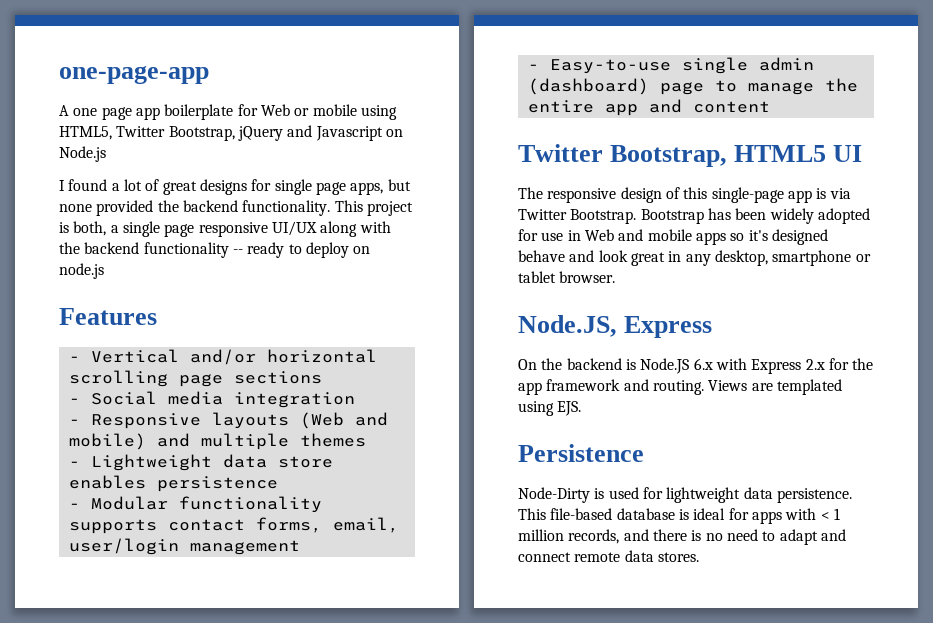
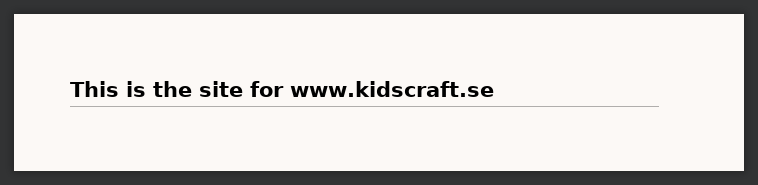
[59,65,209,84] [59,104,397,120] [59,125,403,141] [59,146,106,162] [59,179,411,195] [59,200,413,216] [59,221,391,237] [59,242,371,258] [59,263,104,279] [59,308,157,325] [68,349,377,365] [68,370,322,387] [68,391,355,408] [68,412,388,429] [68,433,366,450] [68,454,333,471] [68,475,278,492] [68,496,322,513] [68,517,399,534] [68,538,300,555] [527,57,814,74] [527,78,858,95] [527,99,770,116] [518,144,863,167] [518,187,851,203] [518,208,870,224] [518,229,828,245] [518,250,871,266] [518,271,616,283] [518,315,713,338] [518,358,874,374] [518,379,842,395] [518,401,582,416] [518,444,644,462] [518,487,852,503] [518,508,840,524] [518,529,846,545] [518,550,699,562] one-page-app // A one page app boilerplate for Web or mobile using HTML5, Twitter Bootstrap, jQuery and Javascript on Node.js // I found a lot of great designs for single page apps, but none provided the backend functionality. This project is both, a single page responsive UI/UX along with the backend functionality -- ready to deploy on node.js // Features // - Vertical and/or horizontal scrolling page sections // - Social media integration // - Responsive layouts (Web and mobile) and multiple themes // - Lightweight data store enables persistence // - Modular functionality supports contact forms, email, user/login management // - Easy-to-use single admin (dashboard) page to manage the entire app and content // Twitter Bootstrap, HTML5 UI // The responsive design of this single-page app is via Twitter Bootstrap. Bootstrap has been widely adopted for use in Web and mobile apps so it's designed behave and look great in any desktop, smartphone or tablet browser. // Node.JS, Express // On the backend is Node.JS 6.x with Express 2.x for the app framework and routing. Views are templated using EJS. // Persistence // Node-Dirty is used for lightweight data persistence. This file-based database is ideal for apps with < 1 million records, and there is no need to adapt and connect remote data stores. -> [70,81,494,97] This is the site for www.kidscraft.se

